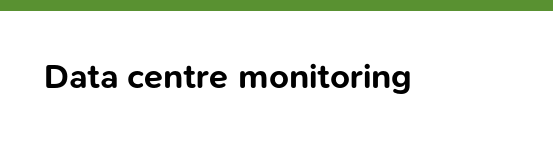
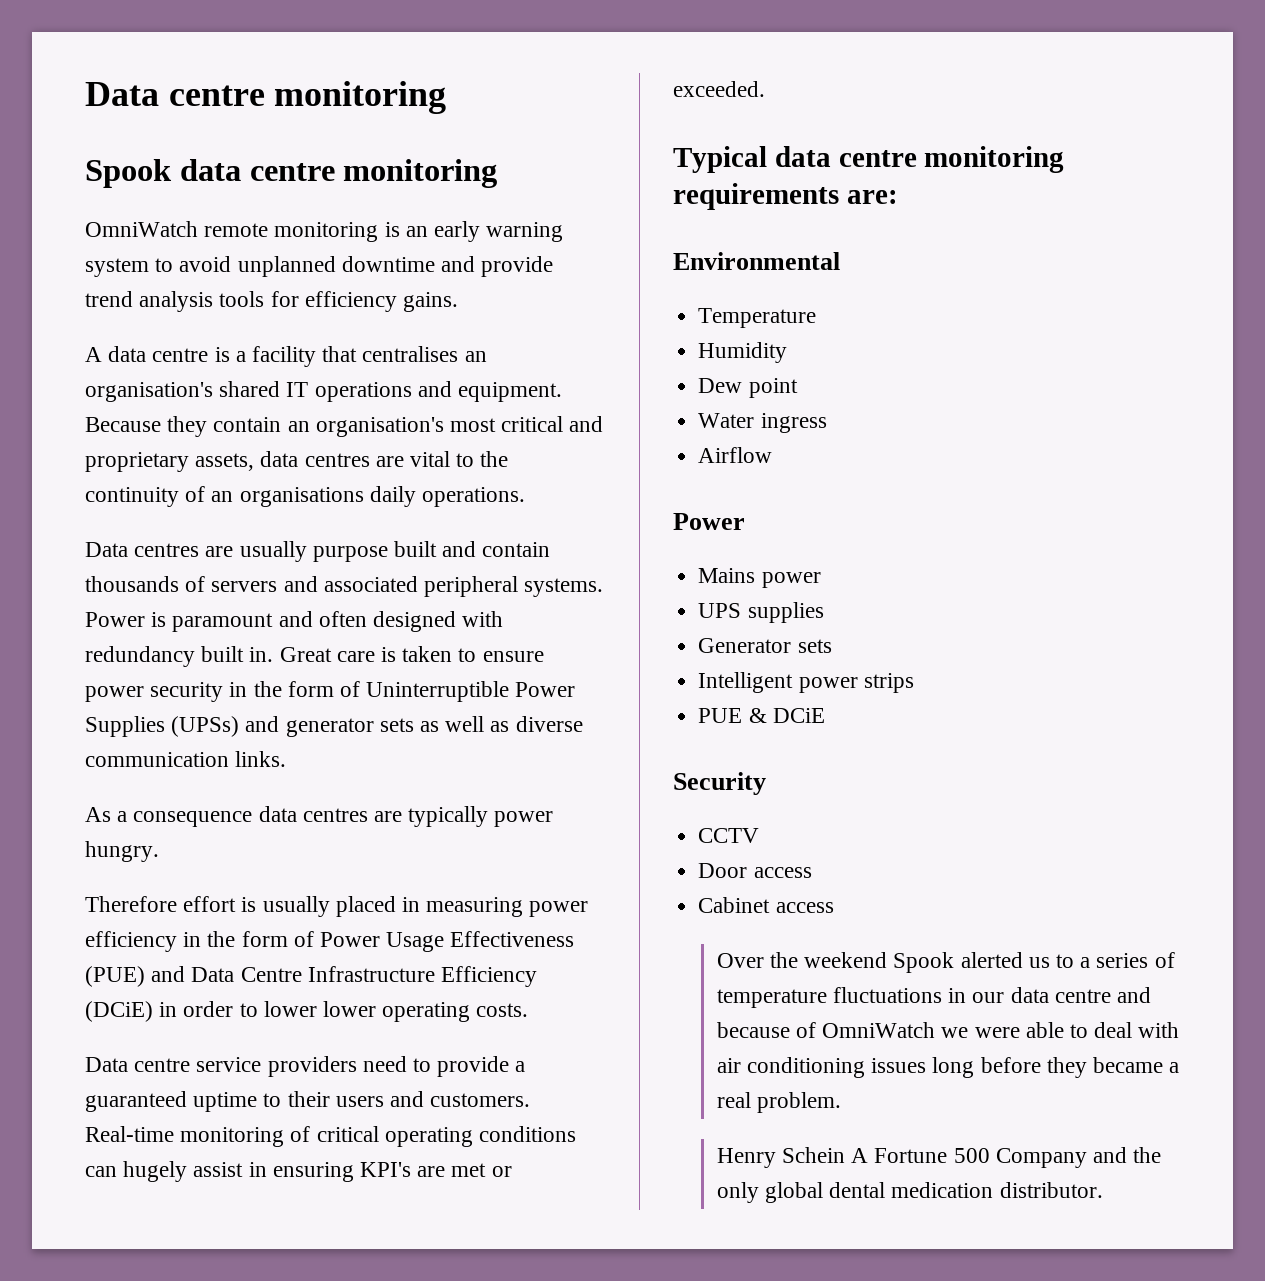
(412, 78) none -> [85,159,498,188] [85,221,564,242] [85,256,554,277] [85,291,459,312] [85,346,487,367] [85,381,563,402] [85,416,604,437] [85,451,509,472] [85,486,526,507] [85,541,551,562] [85,576,604,597] [85,611,504,632] [85,646,544,667] [85,681,576,702] [85,716,583,737] [85,751,287,767] [85,806,554,827] [85,841,159,862] [85,896,589,917] [85,931,575,952] [85,966,538,987] [85,1001,529,1022] [85,1056,526,1077] [85,1091,531,1112] [85,1126,577,1147] [85,1161,512,1182] [673,81,765,97] [673,146,1065,173] [673,183,898,210] [673,252,840,270] [698,308,817,328] [698,342,788,363] [698,378,798,398] [698,413,827,433] [698,447,773,463] [673,513,745,530] [698,568,821,588] [698,602,824,623] [698,638,832,653] [698,672,914,693] [698,708,825,723] [673,772,766,795] [698,828,760,843] [698,863,812,878] [698,897,834,913] [716,952,1175,973] [716,987,1151,1008] [716,1022,1180,1038] [716,1057,1180,1078] [716,1092,841,1113] [716,1147,1162,1168] [716,1182,1103,1203] // Spook data centre monitoring // OmniWatch remote monitoring is an early warning system to avoid unplanned downtime and provide trend analysis tools for efficiency gains. // A data centre is a facility that centralises an organisation's shared IT operations and equipment. Because they contain an organisation's most critical and proprietary assets, data centres are vital to the continuity of an organisations daily operations. // Data centres are usually purpose built and contain thousands of servers and associated peripheral systems. Power is paramount and often designed with redundancy built in. Great care is taken to ensure power security in the form of Uninterruptible Power Supplies (UPSs) and generator sets as well as diverse communication links. // As a consequence data centres are typically power hungry. // Therefore effort is usually placed in measuring power efficiency in the form of Power Usage Effectiveness (PUE) and Data Centre Infrastructure Efficiency (DCiE) in order to lower lower operating costs. // Data centre service providers need to provide a guaranteed uptime to their users and customers. Real-time monitoring of critical operating conditions can hugely assist in ensuring KPI's are met or exceeded. // Typical data centre monitoring requirements are: // Environmental // Temperature // Humidity // Dew point // Water ingress // Airflow // Power // Mains power // UPS supplies // Generator sets // Intelligent power strips // PUE & DCiE // Security // CCTV // Door access // Cabinet access // Over the weekend Spook alerted us to a series of temperature fluctuations in our data centre and because of OmniWatch we were able to deal with air conditioning issues long before they became a real problem. // Henry Schein A Fortune 500 Company and the only global dental medication distributor.

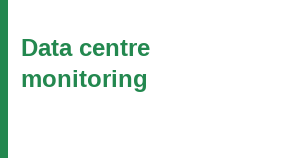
[85,159,498,188] [85,221,564,242] [85,256,554,277] [85,291,459,312] [85,346,487,367] [85,381,563,402] [85,416,604,437] [85,451,509,472] [85,486,526,507] [85,541,551,562] [85,576,604,597] [85,611,504,632] [85,646,544,667] [85,681,576,702] [85,716,583,737] [85,751,287,767] [85,806,554,827] [85,841,159,862] [85,896,589,917] [85,931,575,952] [85,966,538,987] [85,1001,529,1022] [85,1056,526,1077] [85,1091,531,1112] [85,1126,577,1147] [85,1161,512,1182] [673,81,765,97] [673,146,1065,173] [673,183,898,210] [673,252,840,270] [698,308,817,328] [698,342,788,363] [698,378,798,398] [698,413,827,433] [698,447,773,463] [673,513,745,530] [698,568,821,588] [698,602,824,623] [698,638,832,653] [698,672,914,693] [698,708,825,723] [673,772,766,795] [698,828,760,843] [698,863,812,878] [698,897,834,913] [716,952,1175,973] [716,987,1151,1008] [716,1022,1180,1038] [716,1057,1180,1078] [716,1092,841,1113] [716,1147,1162,1168] [716,1182,1103,1203] // Spook data centre monitoring // OmniWatch remote monitoring is an early warning system to avoid unplanned downtime and provide trend analysis tools for efficiency gains. // A data centre is a facility that centralises an organisation's shared IT operations and equipment. Because they contain an organisation's most critical and proprietary assets, data centres are vital to the continuity of an organisations daily operations. // Data centres are usually purpose built and contain thousands of servers and associated peripheral systems. Power is paramount and often designed with redundancy built in. Great care is taken to ensure power security in the form of Uninterruptible Power Supplies (UPSs) and generator sets as well as diverse communication links. // As a consequence data centres are typically power hungry. // Therefore effort is usually placed in measuring power efficiency in the form of Power Usage Effectiveness (PUE) and Data Centre Infrastructure Efficiency (DCiE) in order to lower lower operating costs. // Data centre service providers need to provide a guaranteed uptime to their users and customers. Real-time monitoring of critical operating conditions can hugely assist in ensuring KPI's are met or exceeded. // Typical data centre monitoring requirements are: // Environmental // Temperature // Humidity // Dew point // Water ingress // Airflow // Power // Mains power // UPS supplies // Generator sets // Intelligent power strips // PUE & DCiE // Security // CCTV // Door access // Cabinet access // Over the weekend Spook alerted us to a series of temperature fluctuations in our data centre and because of OmniWatch we were able to deal with air conditioning issues long before they became a real problem. // Henry Schein A Fortune 500 Company and the only global dental medication distributor. -> (148, 81) none

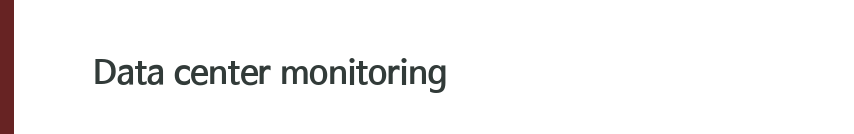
[79,40,150,56] centre -> [173,61,271,86] center

